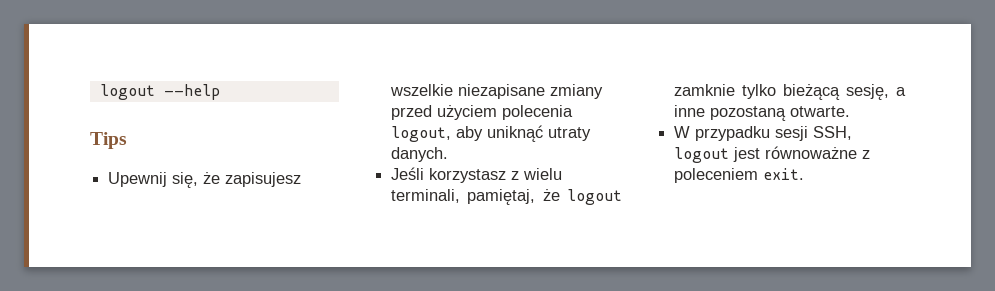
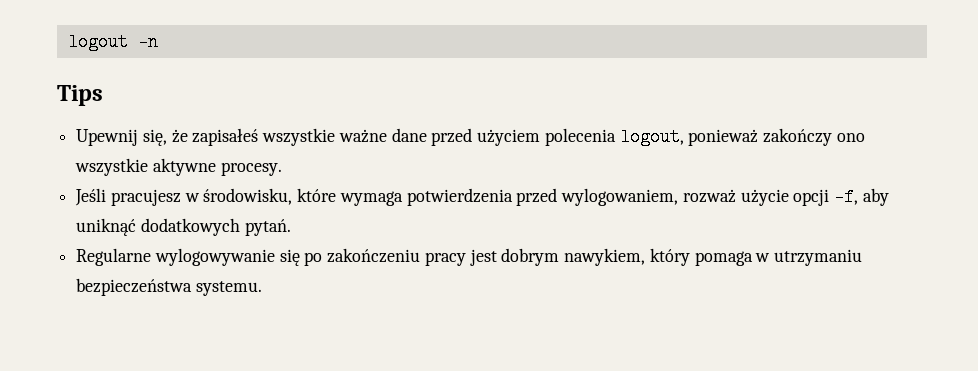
[99,84,220,100] logout --help -> [67,33,158,51] logout -n
[225,172,302,187] [390,84,604,99] [391,105,574,120] [391,125,592,142] [391,147,449,162] [391,167,563,183] [391,189,622,205] [674,84,906,100] [674,105,851,121] [674,126,853,141] [674,146,871,163] [674,168,805,183] zapisujesz wszelkie niezapisane zmiany przed użyciem polecenia logout, aby uniknąć utraty danych. // Jeśli korzystasz z wielu terminali, pamiętaj, że logout zamknie tylko bieżącą sesję, a inne pozostaną otwarte. // W przypadku sesji SSH, logout jest równoważne z poleceniem exit. -> [192,128,865,146] [75,158,282,176] [75,188,889,206] [76,218,291,236] [76,248,862,266] [76,278,262,296] zapisałeś wszystkie ważne dane przed użyciem polecenia logout, ponieważ zakończy ono wszystkie aktywne procesy. // Jeśli pracujesz w środowisku, które wymaga potwierdzenia przed wylogowaniem, rozważ użycie opcji -f, aby uniknąć dodatkowych pytań. // Regularne wylogowywanie się po zakończeniu pracy jest dobrym nawykiem, który pomaga w utrzymaniu bezpieczeństwa systemu.

